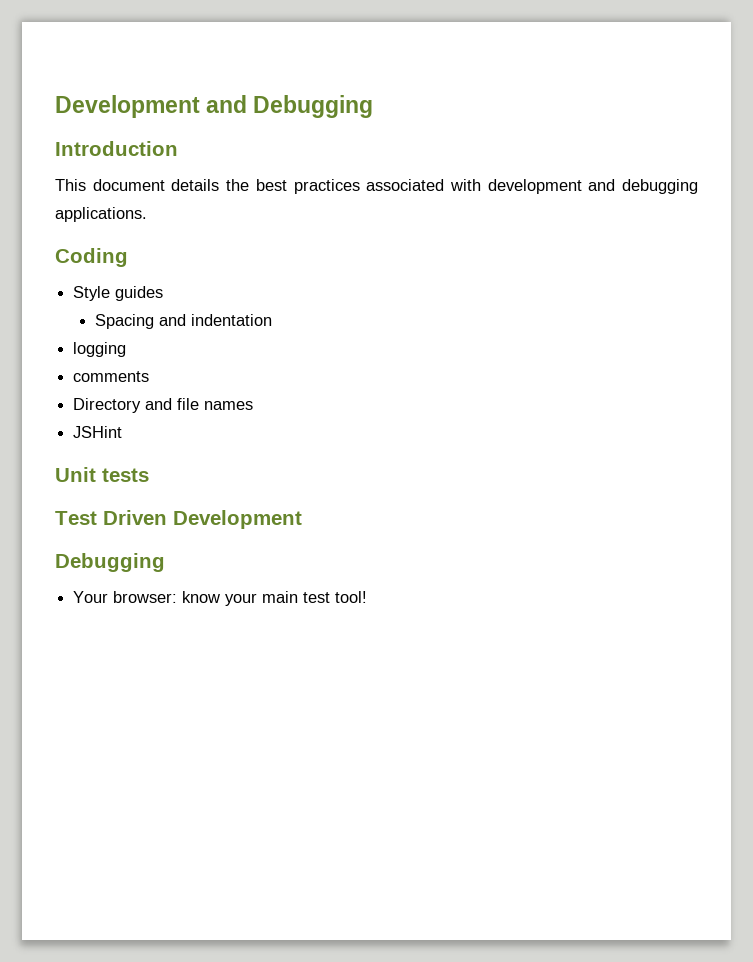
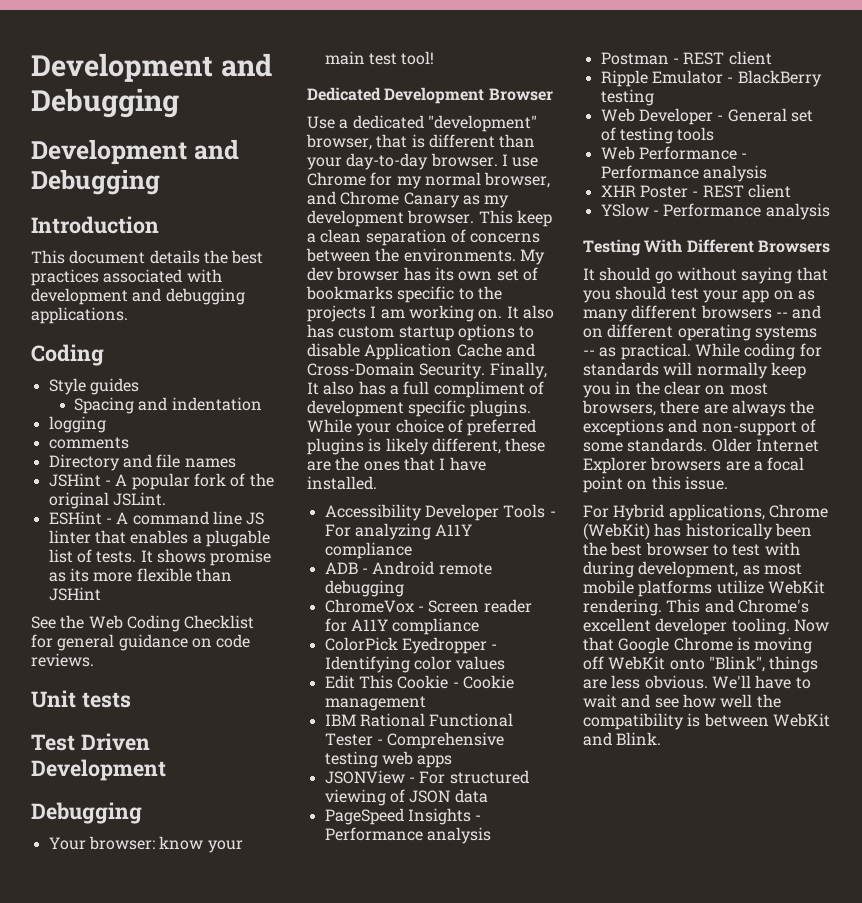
[55,95,374,118] Development and Debugging -> [31,53,272,82] [31,88,179,118] [31,139,239,165] [31,169,160,195] Development and Debugging // Development and Debugging
(123, 432) none -> [104,473,274,490] [48,492,166,509] [48,511,265,525] [48,530,270,547] [48,549,272,566] [48,568,232,582] [48,587,101,601] [31,615,255,632] [31,634,251,651] [31,653,94,667] - A popular fork of the original JSLint. // ESHint - A command line JS linter that enables a plugable list of tests. It shows promise as its more flexible than JSHint // See the Web Coding Checklist for general guidance on code reviews.
(368, 597) none -> [307,87,553,104] [307,115,537,132] [306,134,536,150] [307,153,539,170] [307,172,551,189] [307,191,510,208] [307,210,552,227] [307,229,541,246] [306,248,545,265] [307,267,538,281] [306,286,502,303] [307,305,554,322] [307,324,535,341] [307,343,535,360] [307,362,547,379] [307,381,544,398] [307,400,531,417] [307,419,537,436] [307,438,546,455] [307,457,486,471] [307,476,377,490] [324,504,556,521] [324,523,473,540] [324,542,412,559] [324,561,492,575] [324,580,404,597] [324,599,532,613] [324,618,480,635] [324,637,498,654] [324,656,506,673] [324,675,514,689] [324,696,426,711] [324,713,514,727] [324,732,505,749] [324,751,453,768] [324,770,529,784] [324,789,488,806] [324,808,482,825] [324,827,491,844] [600,51,772,65] [600,70,822,87] [600,89,654,106] [600,108,813,125] [600,127,715,144] [600,146,748,160] [600,165,767,182] [600,184,791,198] [600,203,830,220] [583,239,830,256] [583,267,828,284] [583,286,815,303] [583,305,822,322] [583,324,817,341] [583,343,822,360] [583,362,806,379] [583,381,768,398] [582,400,815,417] [583,419,816,436] [583,438,819,452] [583,457,805,474] [583,476,728,493] [583,504,828,521] [583,523,812,540] [583,542,800,556] [583,561,802,578] [583,580,825,597] [583,599,809,616] [583,618,829,635] [583,637,813,654] [583,656,819,673] [583,675,811,689] [583,694,781,708] [583,713,830,730] [583,732,662,746] // Dedicated Development Browser // Use a dedicated "development" browser, that is different than your day-to-day browser. I use Chrome for my normal browser, and Chrome Canary as my development browser. This keep a clean separation of concerns between the environments. My dev browser has its own set of bookmarks specific to the projects I am working on. It also has custom startup options to disable Application Cache and Cross-Domain Security. Finally, It also has a full compliment of development specific plugins. While your choice of preferred plugins is likely different, these are the ones that I have installed. // Accessibility Developer Tools - For analyzing A11Y compliance // ADB - Android remote debugging // ChromeVox - Screen reader for A11Y compliance // ColorPick Eyedropper - Identifying color values // Edit This Cookie - Cookie management // IBM Rational Functional Tester - Comprehensive testing web apps // JSONView - For structured viewing of JSON data // PageSpeed Insights - Performance analysis // Postman - REST client // Ripple Emulator - BlackBerry testing // Web Developer - General set of testing tools // Web Performance - Performance analysis // XHR Poster - REST client // YSlow - Performance analysis // Testing With Different Browsers // It should go without saying that you should test your app on as many different browsers -- and on different operating systems -- as practical. While coding for standards will normally keep you in the clear on most browsers, there are always the exceptions and non-support of some standards. Older Internet Explorer browsers are a focal point on this issue. // For Hybrid applications, Chrome (WebKit) has historically been the best browser to test with during development, as most mobile platforms utilize WebKit rendering. This and Chrome's excellent developer tooling. Now that Google Chrome is moving off WebKit onto "Blink", things are less obvious. We'll have to wait and see how well the compatibility is between WebKit and Blink.

